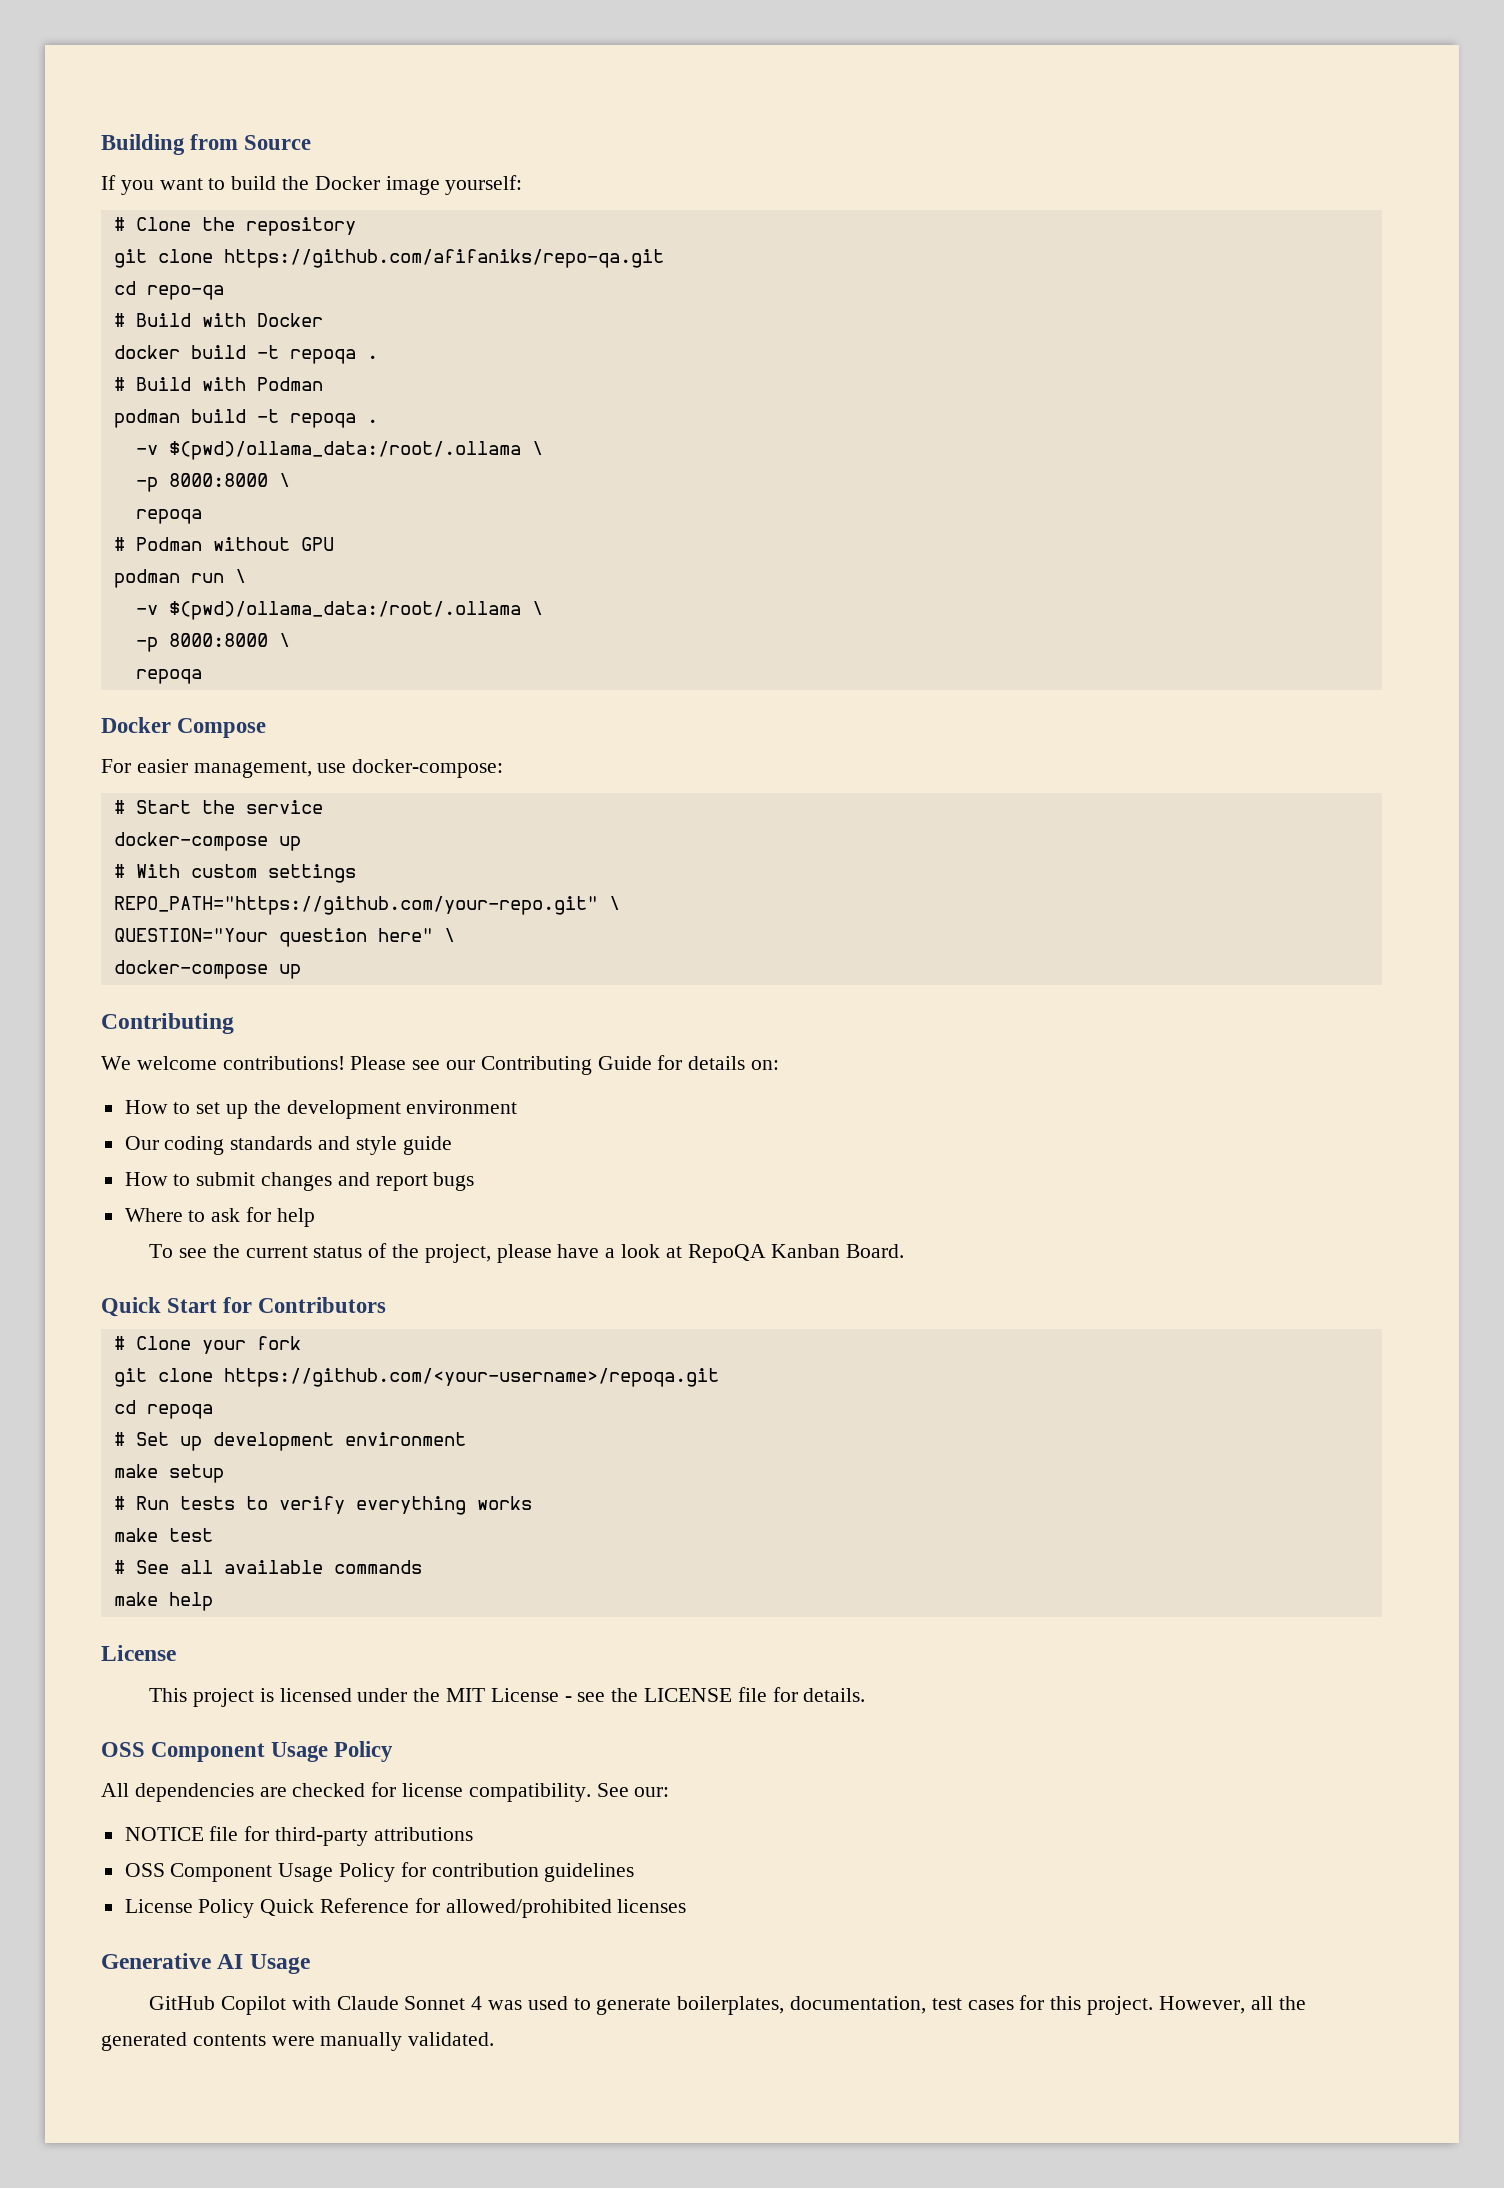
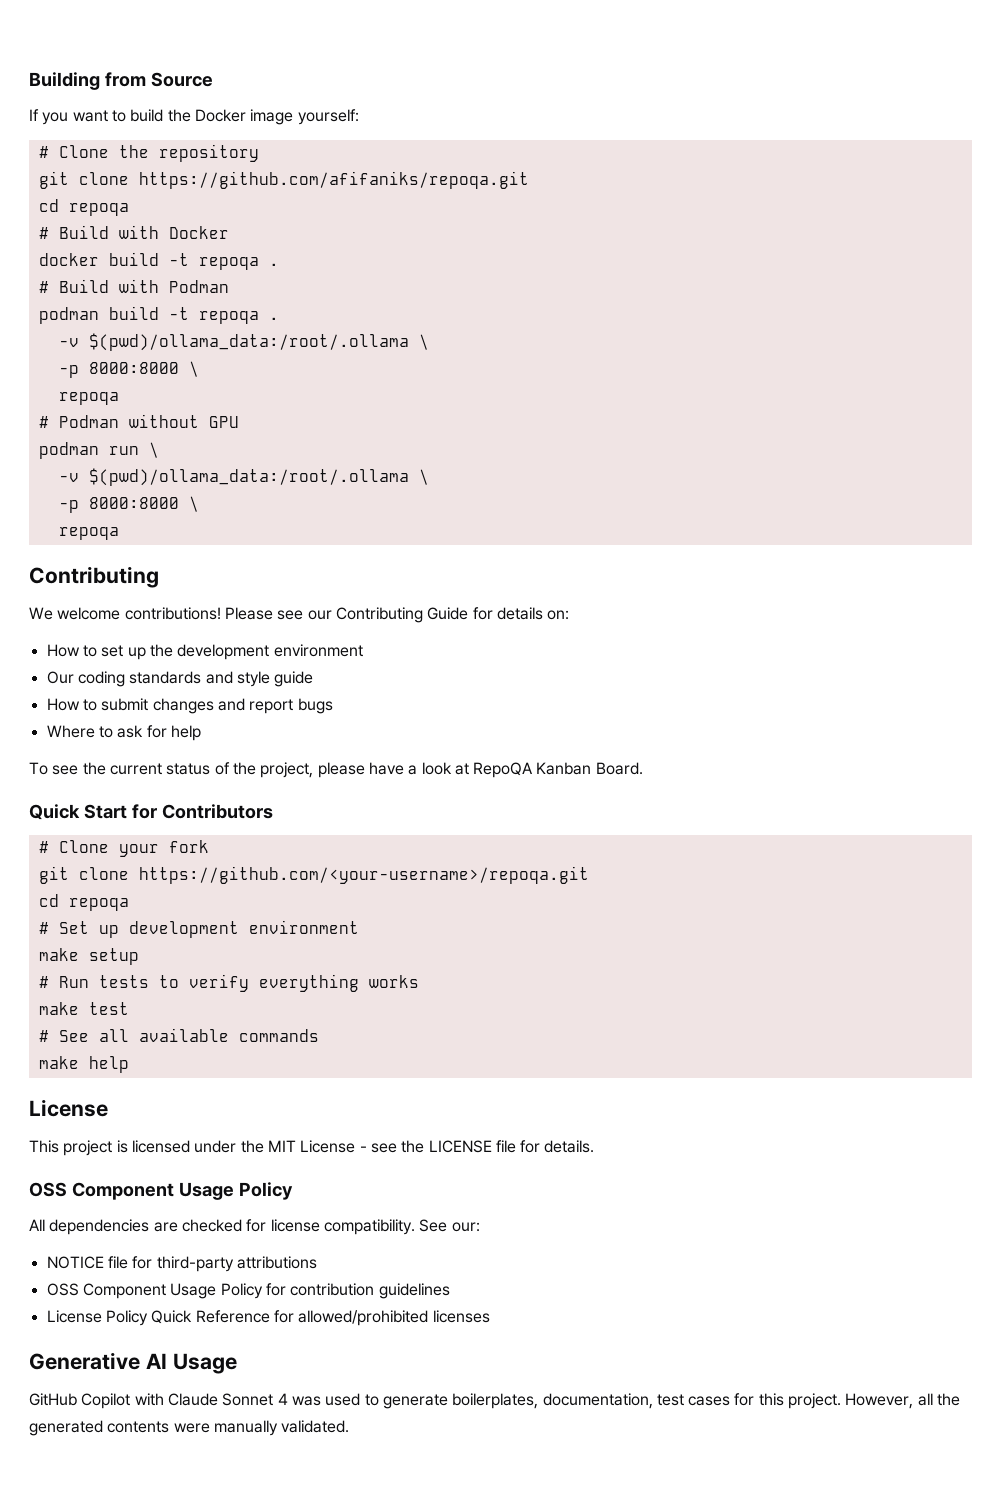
[223,249,664,268] [113,281,224,300] https://github.com/afifaniks/repo-qa.git // cd repo-qa -> [138,171,529,189] [38,199,129,216] https://github.com/afifaniks/repoqa.git // cd repoqa
[101,717,267,738] [101,759,504,778] [113,800,323,814] [113,832,301,851] [113,864,356,883] [113,896,620,915] [113,928,455,947] [113,960,301,979] // Docker Compose // For easier management, use docker-compose: // # Start the service // docker-compose up // # With custom settings // REPO_PATH="https://github.com/your-repo.git" \ // QUESTION="Your question here" \ // docker-compose up -> (119, 533) none

